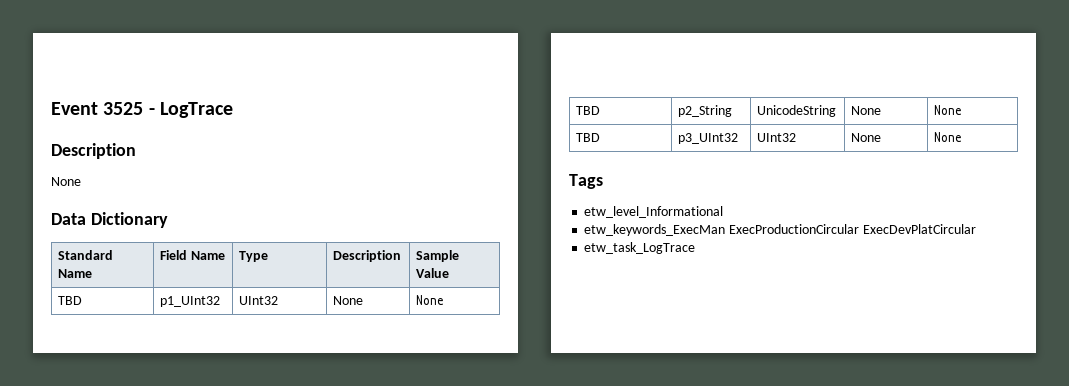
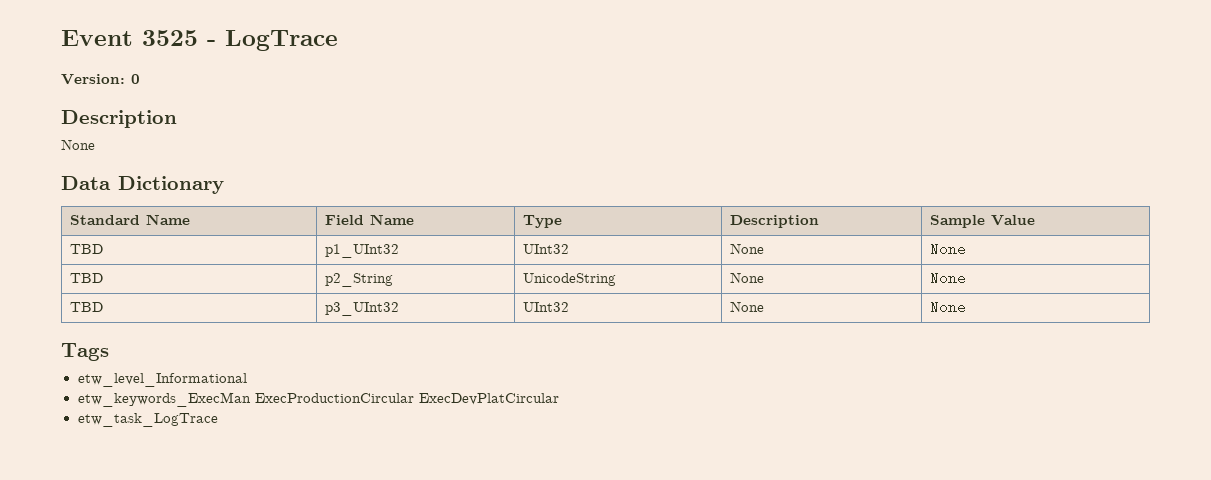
(233, 110) none -> [61,74,140,85] // Version: 0

